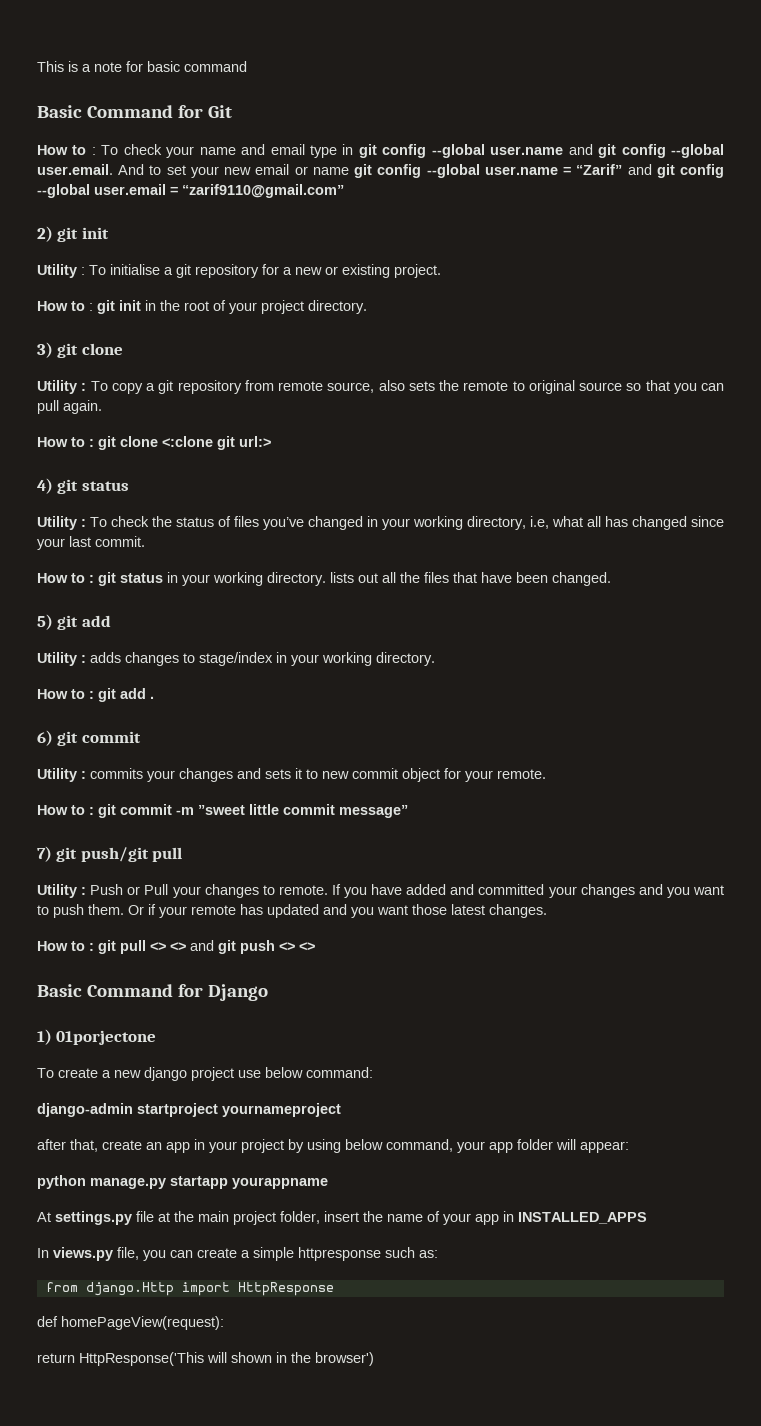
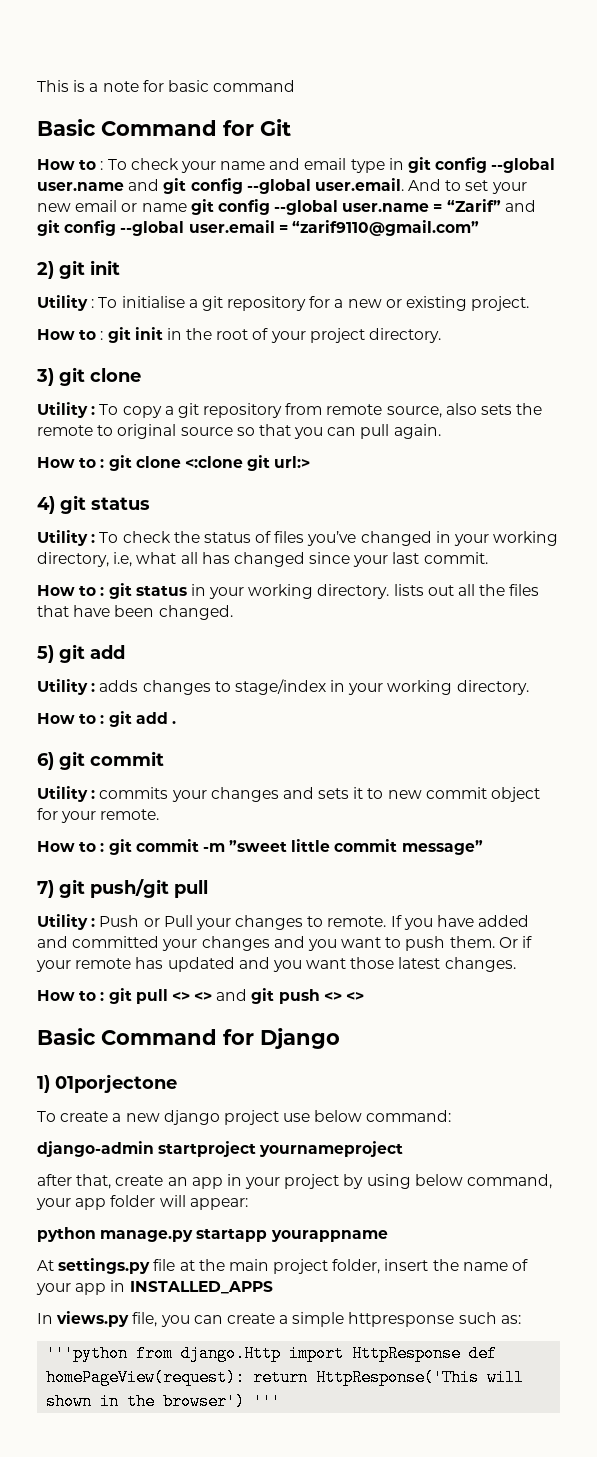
(438, 1254) none -> [46,1345,129,1362] '''python
(334, 1289) // -> (462, 1353) none
(224, 1323) // -> (246, 1377) none
(374, 1359) none -> [253,1393,282,1410] '''

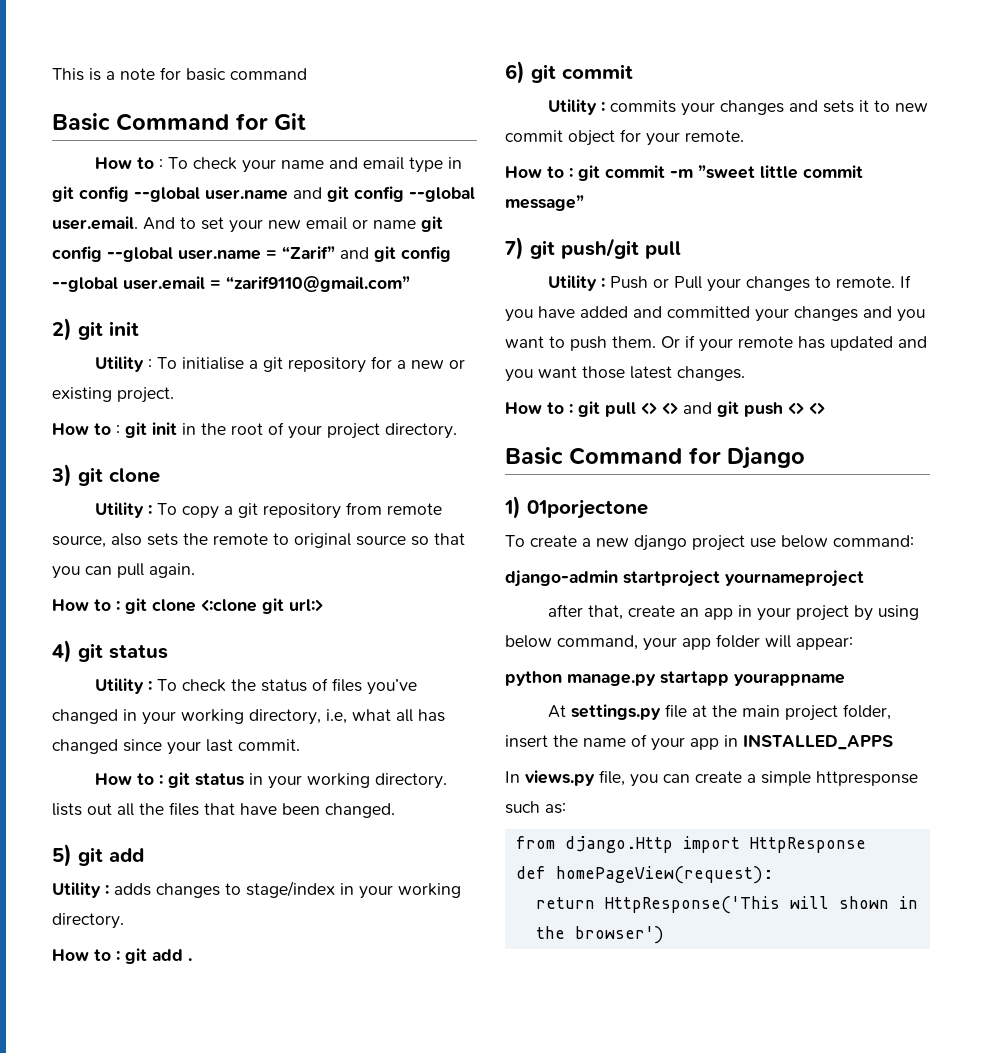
[46,1345,129,1362] '''python -> (566, 808) none
(462, 1353) none -> (866, 845) //
(246, 1377) none -> (773, 875) //
[253,1393,282,1410] ''' -> (664, 935) none

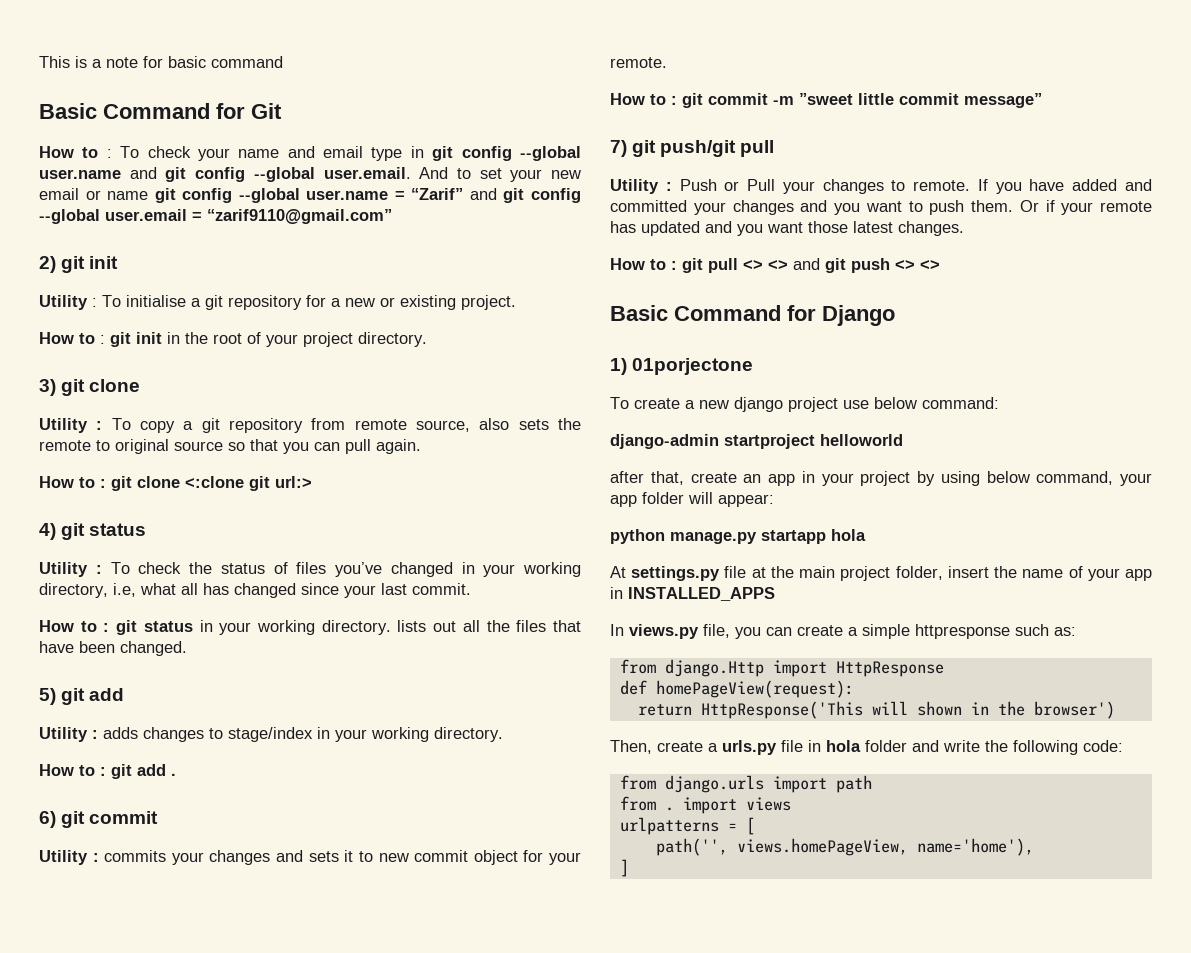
[725,570,864,587] yournameproject -> [820,434,903,446] helloworld
[734,673,845,686] yourappname -> [831,529,866,541] hola
(664, 935) none -> [610,740,1123,755] [619,775,872,793] [619,796,791,814] [619,817,755,835] [655,838,1034,856] [619,859,629,877] // Then, create a urls.py file in hola folder and write the following code: // from django.urls import path // from . import views // urlpatterns = [ // path('', views.homePageView, name='home'), // ]

